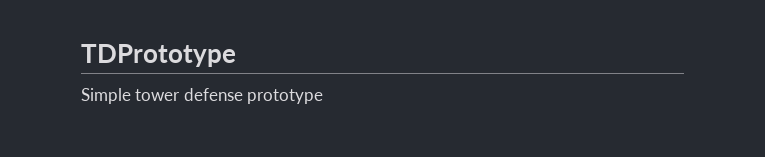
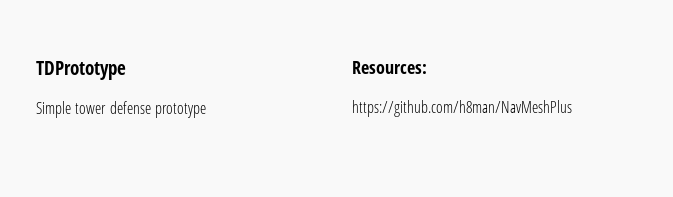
(324, 96) none -> [352,61,427,74] [352,100,572,117] // Resources: // https://github.com/h8man/NavMeshPlus

